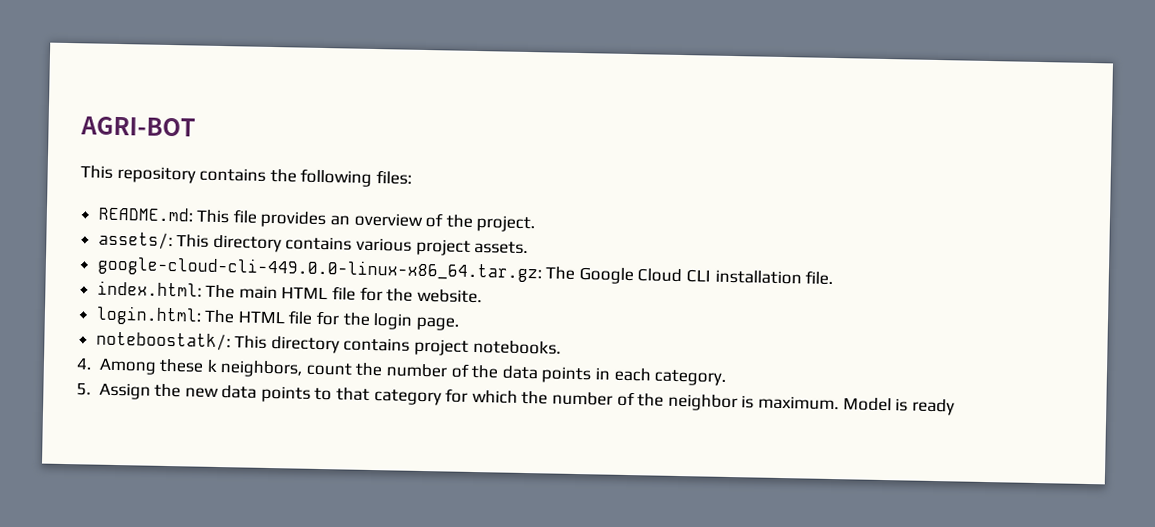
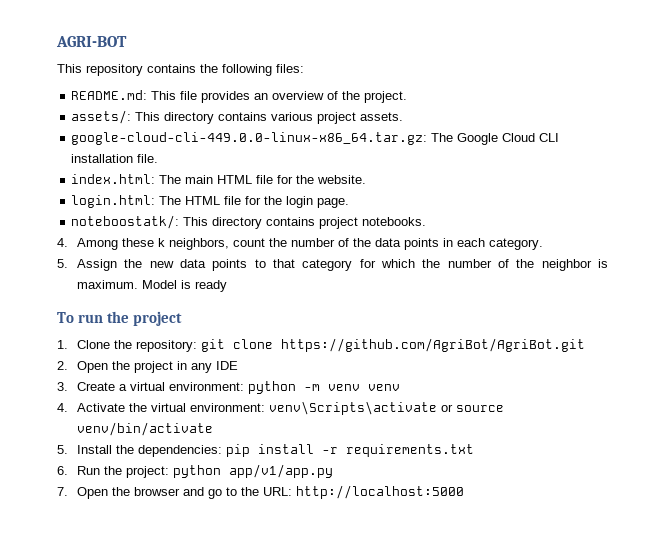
(955, 407) none -> [57,311,182,326] [57,338,586,352] [57,361,239,373] [57,381,401,394] [57,401,505,415] [77,422,214,436] [57,444,475,457] [57,464,334,478] [57,485,465,499] // To run the project // 1. Clone the repository: git clone https://github.com/AgriBot/AgriBot.git // 2. Open the project in any IDE // 3. Create a virtual environment: python -m venv venv // 4. Activate the virtual environment: venv\Scripts\activate or source venv/bin/activate // 5. Install the dependencies: pip install -r requirements.txt // 6. Run the project: python app/v1/app.py // 7. Open the browser and go to the URL: http://localhost:5000

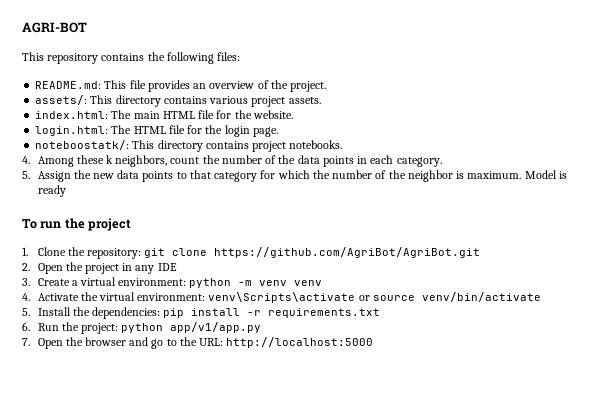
[71,132,560,145] [71,154,159,163] // google-cloud-cli-449.0.0-linux-x86_64.tar.gz: The Google Cloud CLI installation file. -> (321, 100) none

